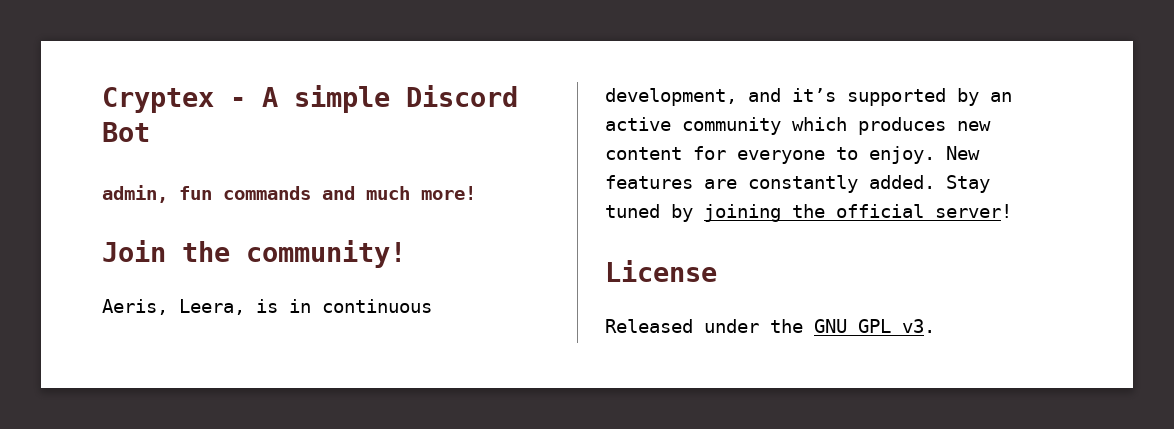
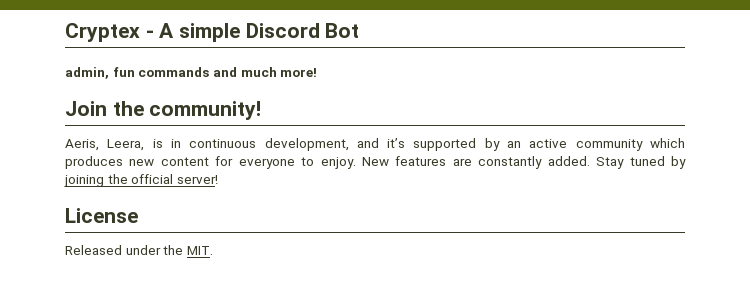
[814,319,935,333] GNU GPL v3. -> [186,246,213,255] MIT.

